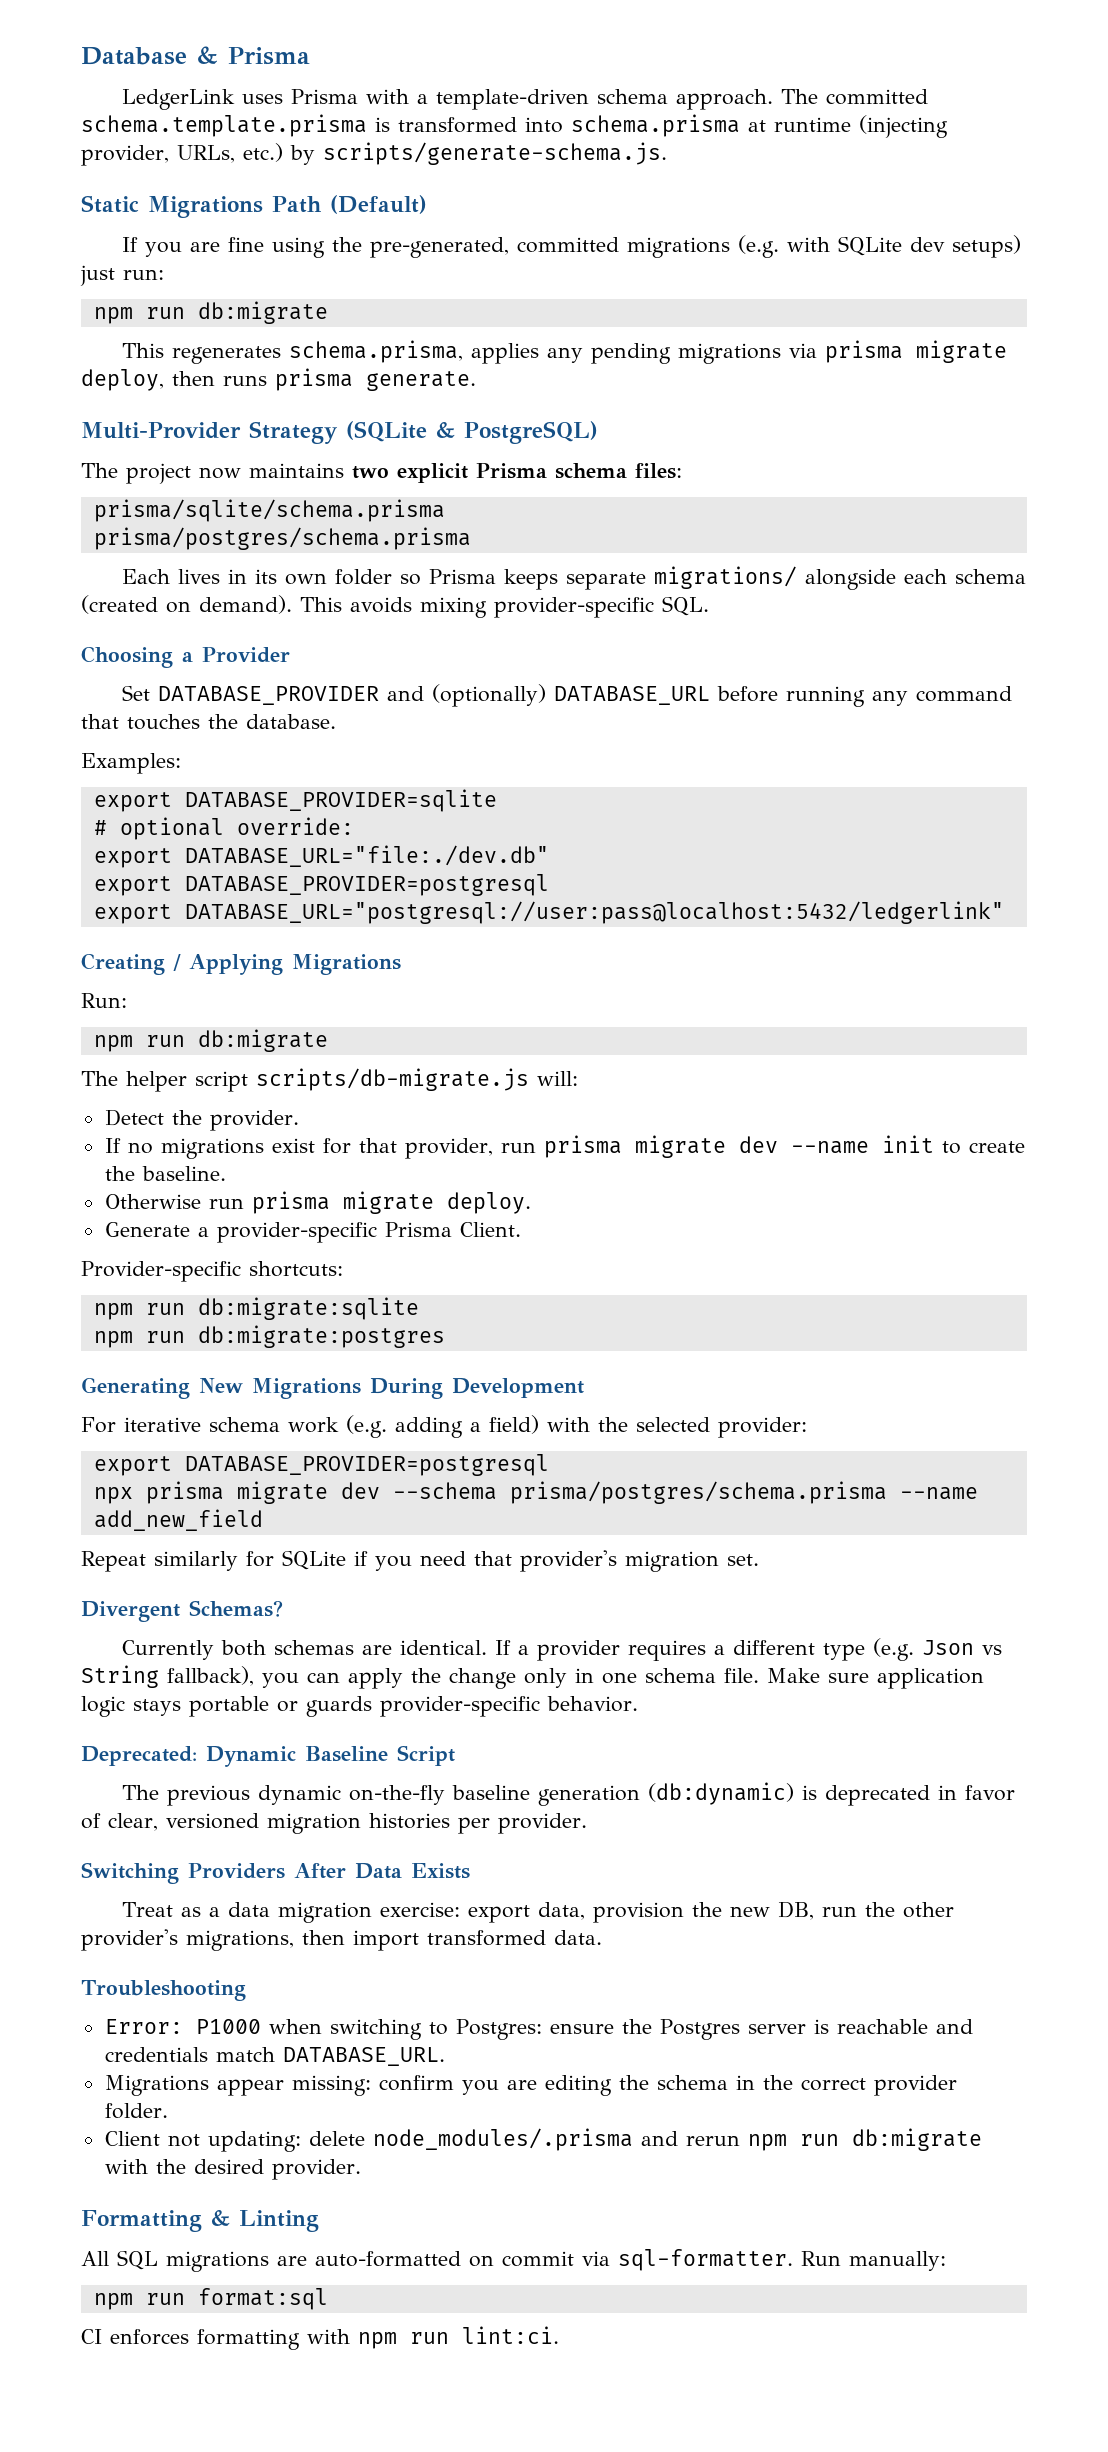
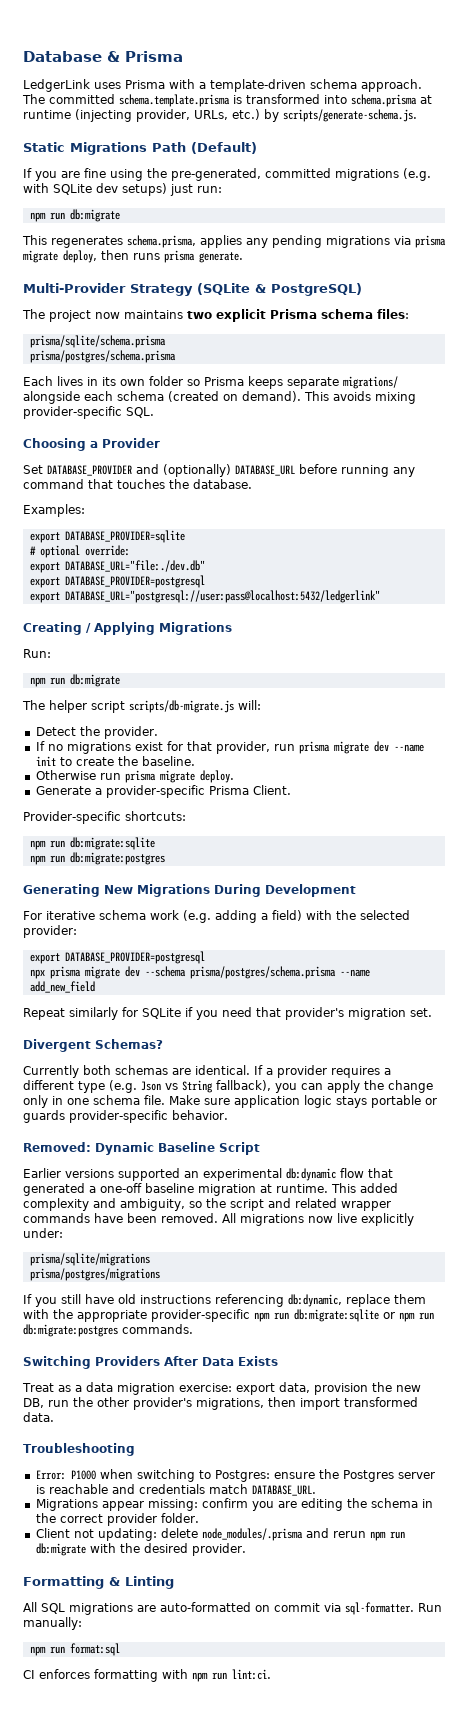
[81,1746,197,1766] Deprecated: -> [23,1142,91,1152] Removed:
[122,1782,1016,1806] [81,1813,587,1834] The previous dynamic on-the-fly baseline generation (db:dynamic) is deprecated in favor of clear, versioned migration histories per provider. -> [23,1168,393,1181] [23,1183,398,1196] [23,1198,391,1211] [23,1213,414,1226] [23,1228,63,1238] [29,1253,150,1266] [29,1268,160,1281] [23,1294,426,1307] [23,1309,434,1322] [23,1324,193,1337] Earlier versions supported an experimental db:dynamic flow that generated a one-off baseline migration at runtime. This added complexity and ambiguity, so the script and related wrapper commands have been removed. All migrations now live explicitly under: // prisma/sqlite/migrations // prisma/postgres/migrations // If you still have old instructions referencing db:dynamic, replace them with the appropriate provider-specific npm run db:migrate:sqlite or npm run db:migrate:postgres commands.

